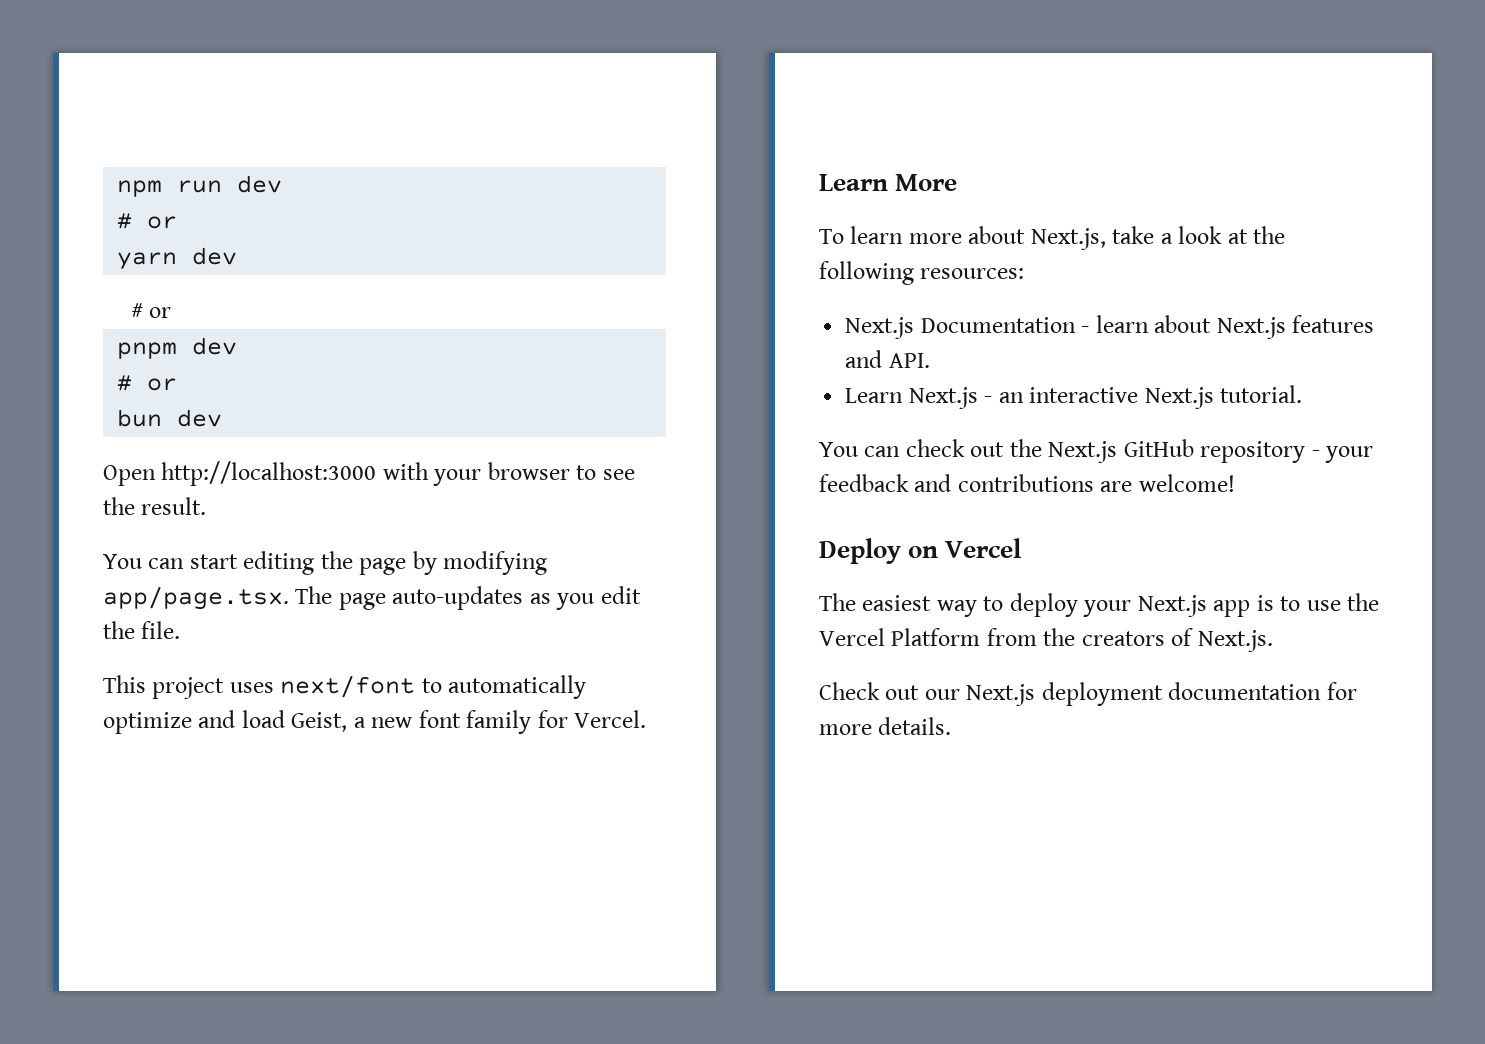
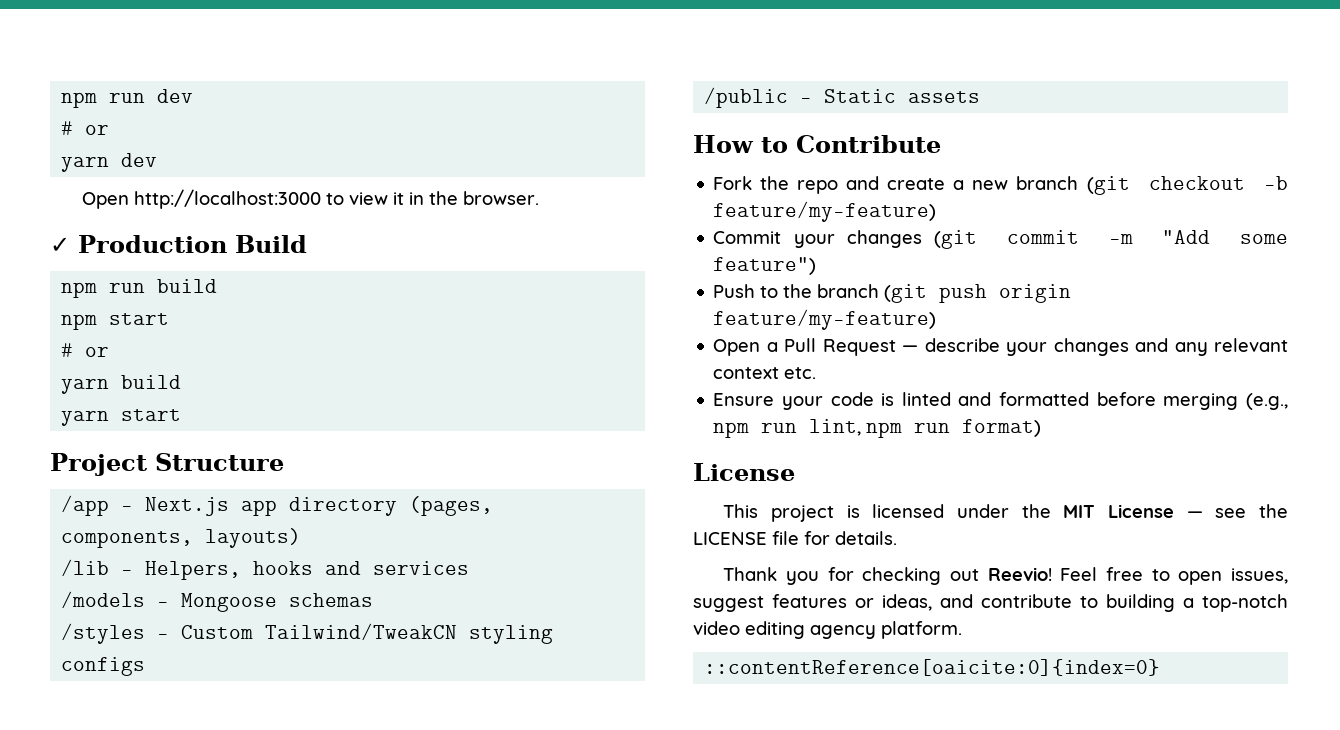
[130,303,172,318] [117,337,238,359] [117,375,178,391] [117,409,223,427] [103,461,635,486] [103,497,207,515] [103,551,548,575] [103,586,641,610] [103,621,181,639] [103,675,587,699] [103,710,647,734] [819,174,958,191] [819,226,1286,250] [819,261,1025,285] [845,315,1375,339] [845,350,930,368] [845,385,1303,409] [819,439,1374,463] [819,474,1235,492] [819,538,1022,564] [819,593,1380,617] [819,628,1273,652] [819,682,1357,706] [819,717,952,735] # or // pnpm dev // # or // bun dev // Open http://localhost:3000 with your browser to see the result. // You can start editing the page by modifying app/page.tsx. The page auto-updates as you edit the file. // This project uses next/font to automatically optimize and load Geist, a new font family for Vercel. // Learn More // To learn more about Next.js, take a look at the following resources: // Next.js Documentation - learn about Next.js features and API. // Learn Next.js - an interactive Next.js tutorial. // You can check out the Next.js GitHub repository - your feedback and contributions are welcome! // Deploy on Vercel // The easiest way to deploy your Next.js app is to use the Vercel Platform from the creators of Next.js. // Check out our Next.js deployment documentation for more details. -> [82,189,540,209] [50,235,307,253] [61,279,218,298] [61,313,170,330] [61,343,110,357] [61,375,182,394] [61,409,182,426] [50,453,284,476] [61,495,494,516] [61,528,302,548] [61,559,470,580] [61,591,374,612] [61,623,554,644] [61,657,146,676] [704,87,981,108] [693,135,941,153] [713,176,1288,195] [713,201,937,222] [713,230,1288,249] [713,257,817,275] [713,284,1072,303] [713,309,937,330] [713,338,1288,356] [713,367,817,379] [713,392,1288,410] [713,419,1042,438] [693,463,795,481] [723,504,1288,522] [693,531,897,545] [723,567,1288,585] [693,594,1288,612] [693,621,962,639] [704,659,1161,676] Open http://localhost:3000 to view it in the browser. // ✓ Production Build // npm run build // npm start // # or // yarn build // yarn start // Project Structure // /app – Next.js app directory (pages, components, layouts) // /lib – Helpers, hooks and services // /models – Mongoose schemas // /styles – Custom Tailwind/TweakCN styling configs // /public – Static assets // How to Contribute // Fork the repo and create a new branch (git checkout -b feature/my-feature) // Commit your changes (git commit -m "Add some feature") // Push to the branch (git push origin feature/my-feature) // Open a Pull Request — describe your changes and any relevant context etc. // Ensure your code is linted and formatted before merging (e.g., npm run lint, npm run format) // License // This project is licensed under the MIT License — see the LICENSE file for details. // Thank you for checking out Reevio! Feel free to open issues, suggest features or ideas, and contribute to building a top-notch video editing agency platform. // ::contentReference[oaicite:0]{index=0}

